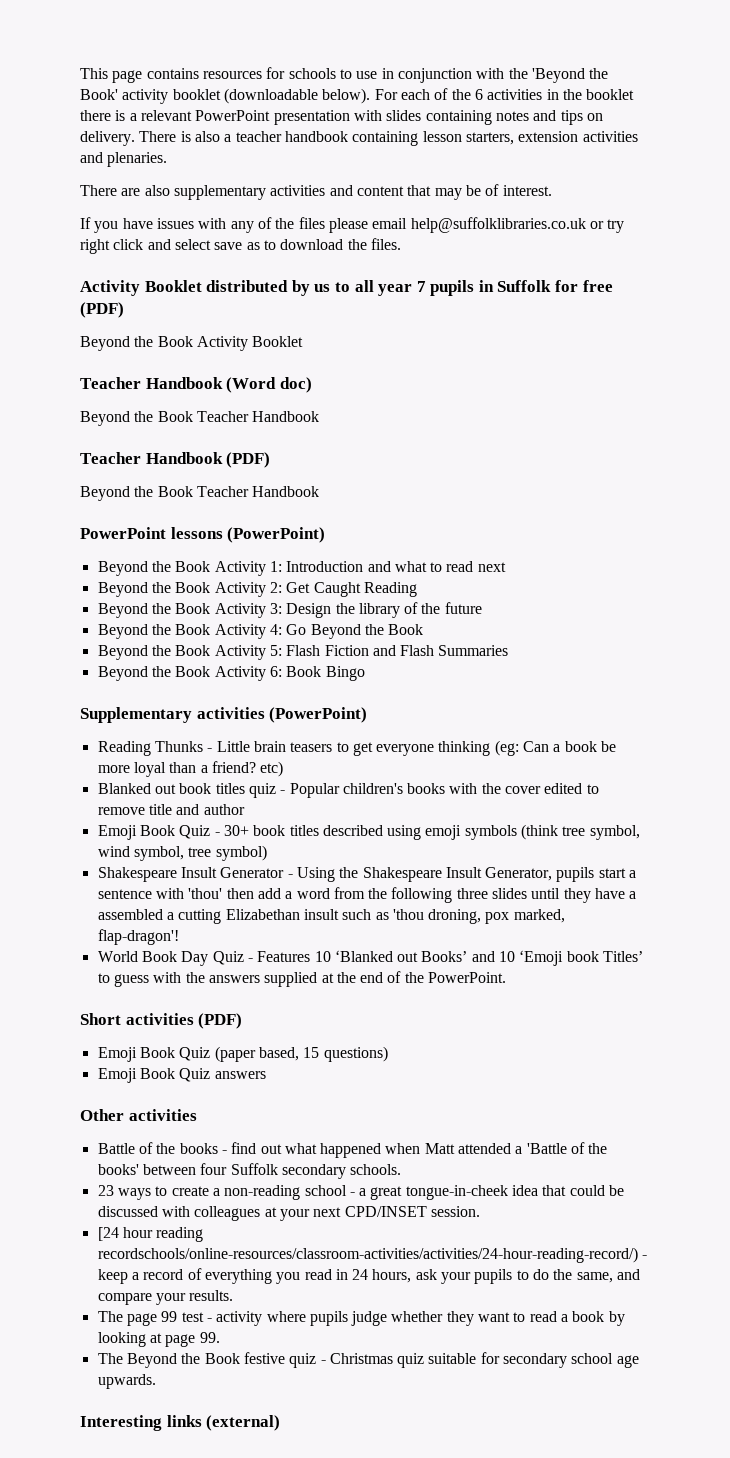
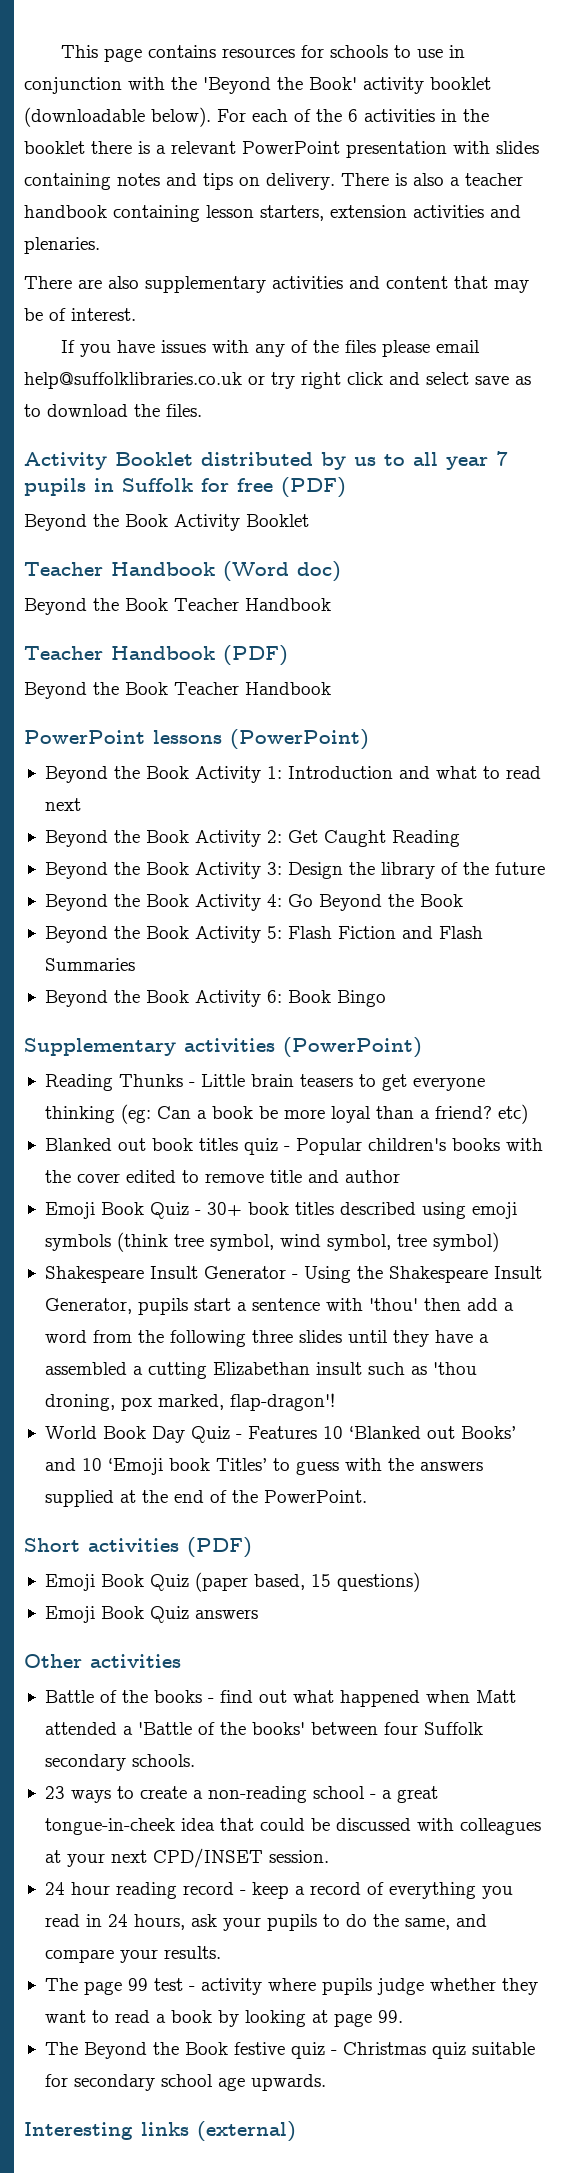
[97,1227,119,1241] [24 -> [44,1882,65,1895] 24
[97,1247,638,1263] recordschools/online-resources/classroom-activities/activities/24-hour-reading-record/) -> [182,1882,234,1895] record

